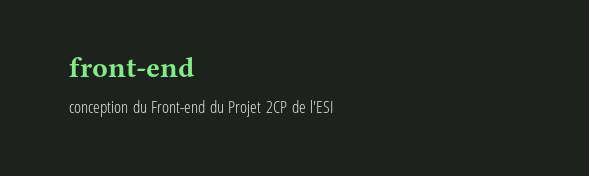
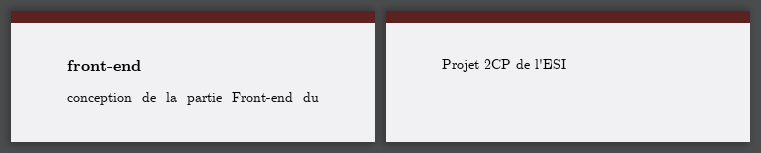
[132,100,147,113] du -> [142,92,222,105] de la partie

